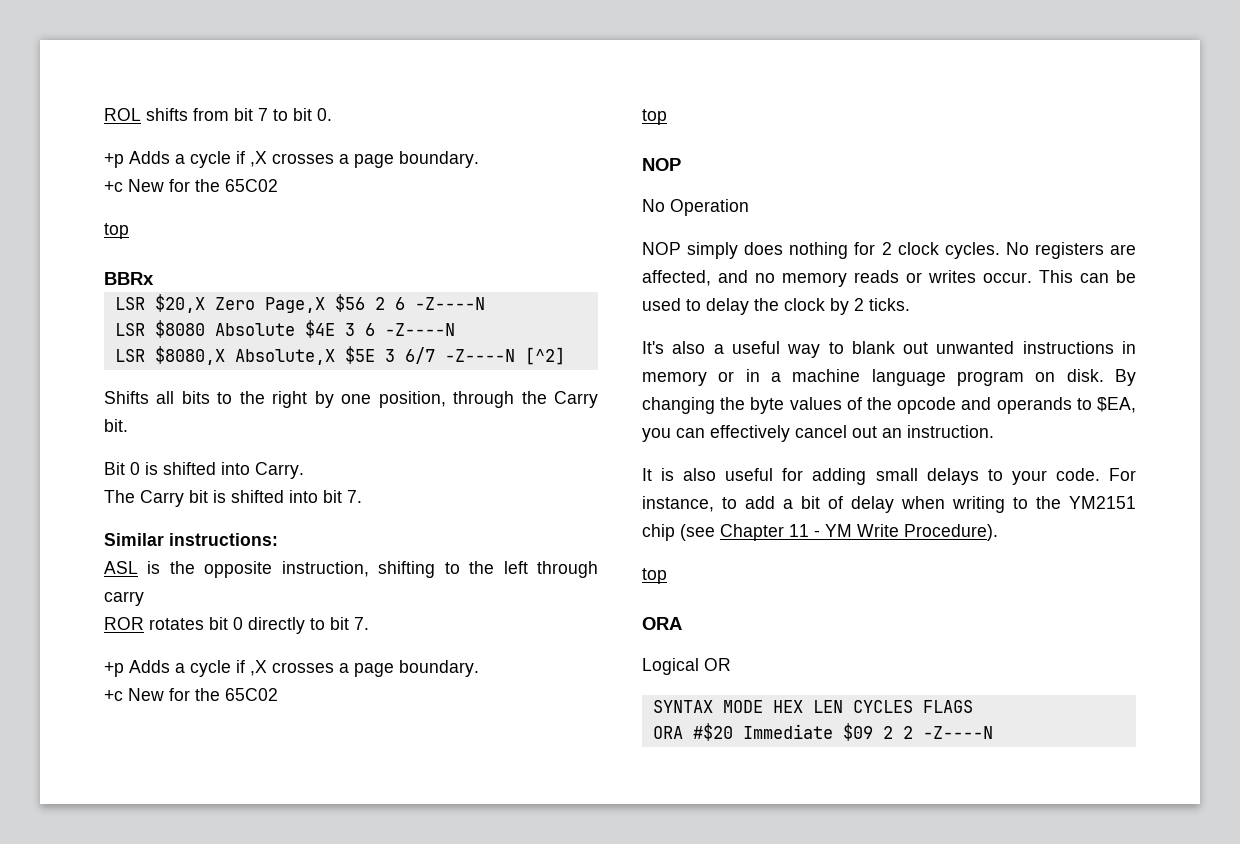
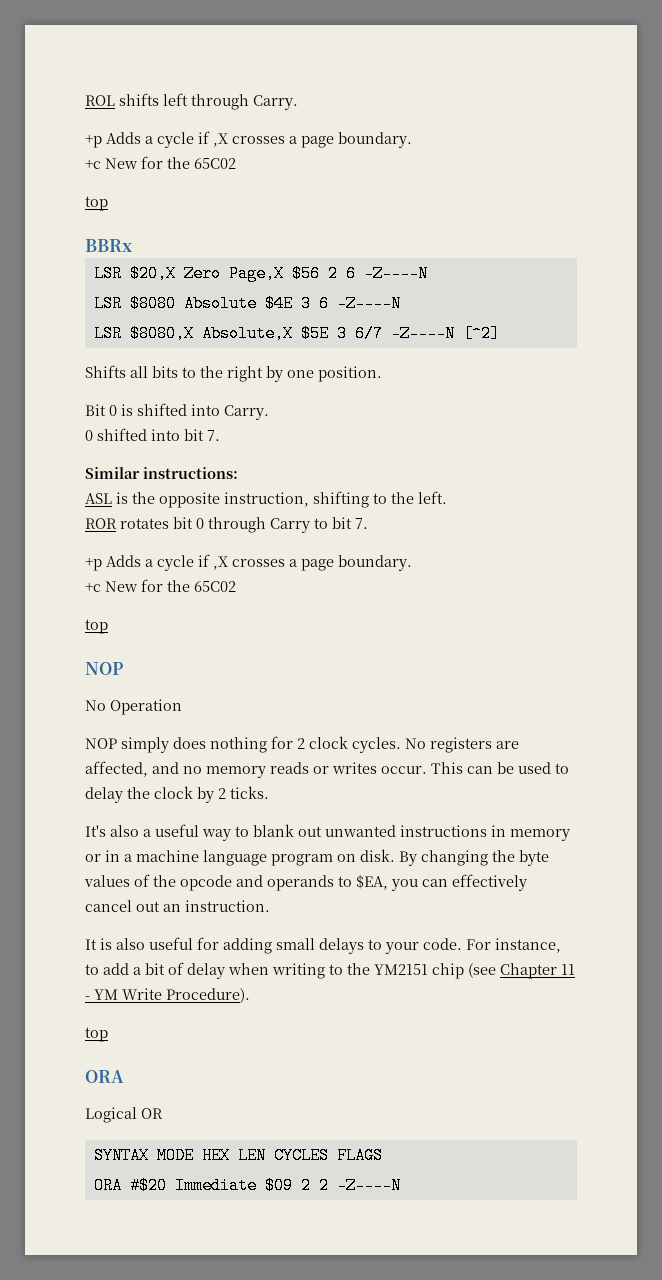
[193,108,332,121] from bit 7 to bit 0. -> [163,93,298,110] left through Carry.
[378,391,598,408] [104,419,128,432] position, through the Carry bit. -> [318,366,382,382] position.
[104,490,226,507] The Carry bit is -> [85,430,93,441] 0
[503,561,598,578] [104,591,144,606] left through carry -> [418,491,447,504] left.
[248,617,305,634] directly -> [208,517,310,533] through Carry

